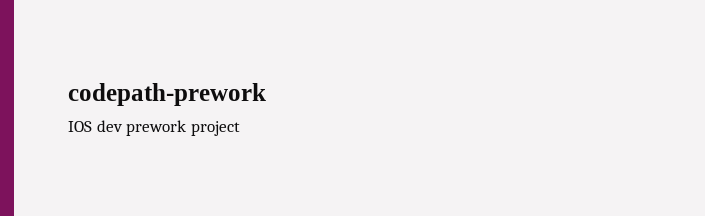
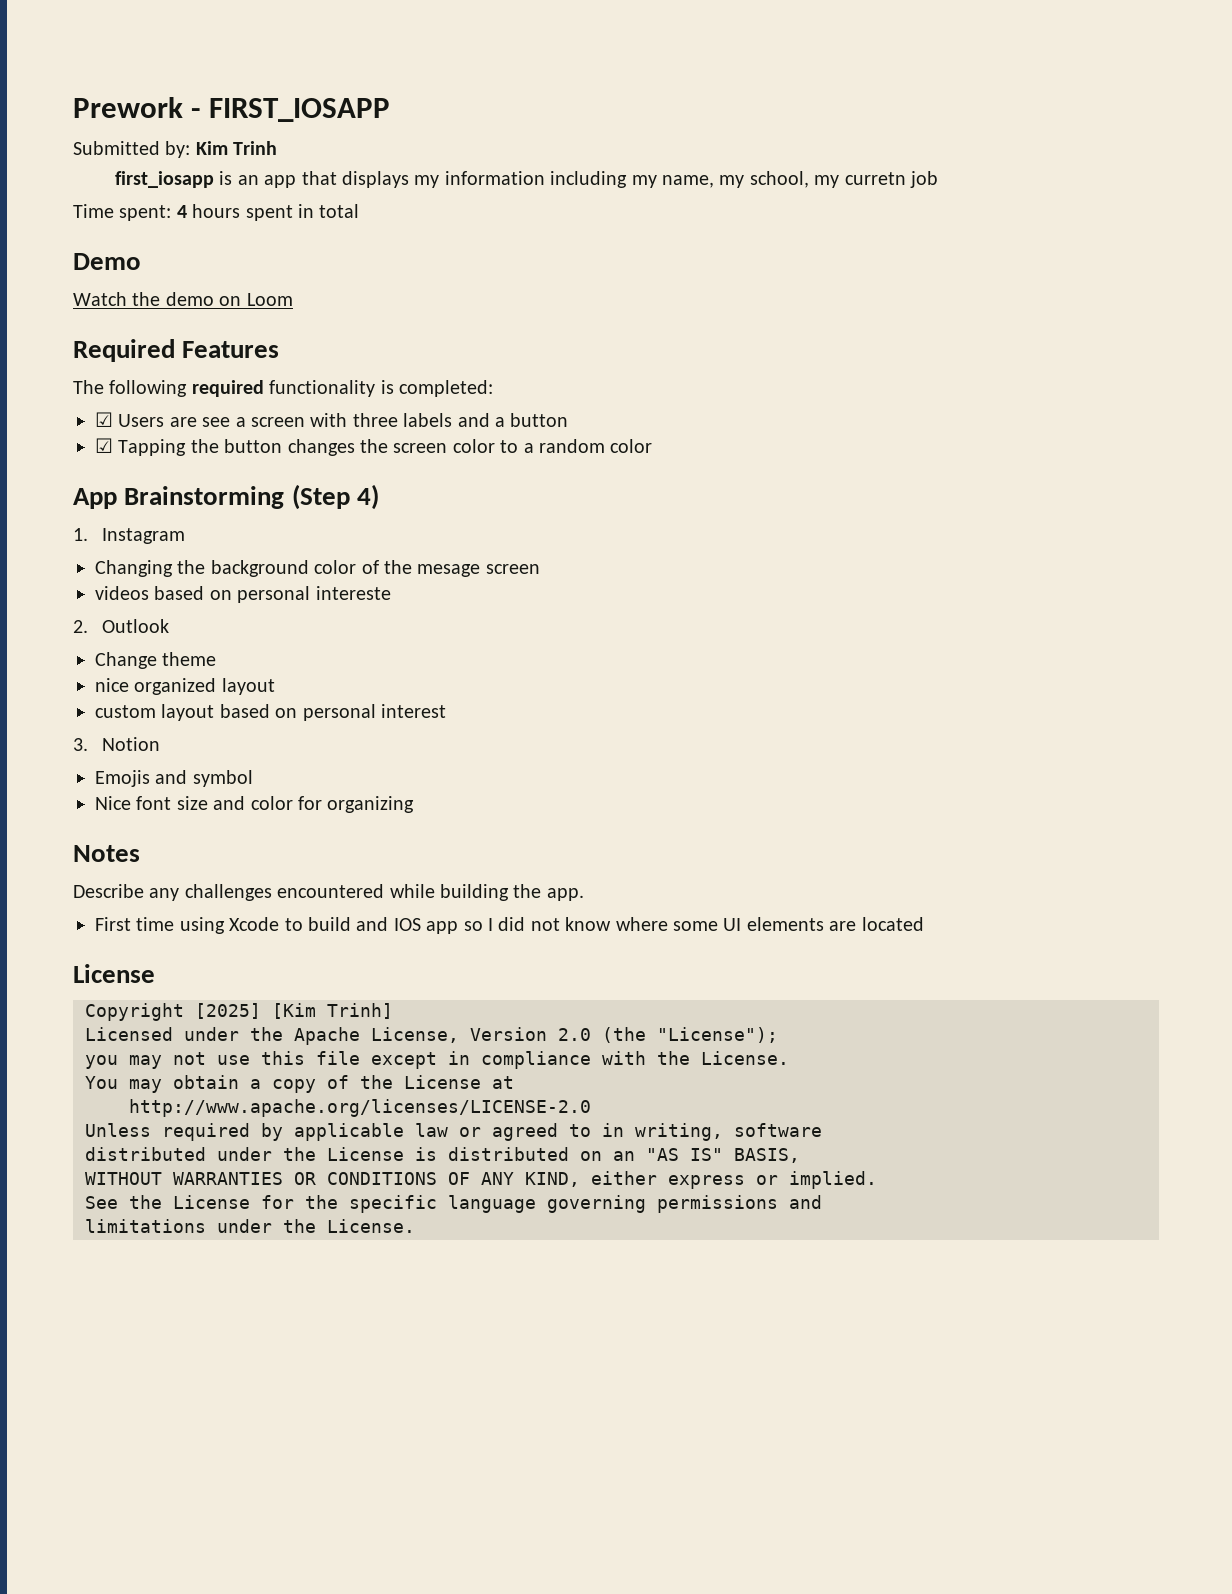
[68,83,266,106] [68,120,240,136] codepath-prework // IOS dev prework project -> [73,97,390,122] [73,141,278,158] [114,171,938,188] [73,204,360,221] [73,253,141,270] [73,292,293,306] [73,339,280,362] [73,380,493,397] [95,412,569,427] [95,438,653,456] [73,484,379,510] [73,528,185,544] [95,560,540,577] [95,586,391,603] [73,619,169,633] [95,652,217,669] [95,678,275,695] [95,704,446,721] [73,737,160,751] [95,770,253,787] [95,796,415,813] [73,845,140,862] [73,884,584,901] [95,917,924,934] [73,964,155,983] [85,1003,393,1021] [85,1027,778,1045] [85,1051,789,1069] [85,1075,514,1093] [129,1099,591,1117] [85,1123,822,1141] [85,1147,800,1163] [85,1171,877,1189] [85,1195,822,1213] [85,1219,415,1233] Prework - FIRST_IOSAPP // Submitted by: Kim Trinh // first_iosapp is an app that displays my information including my name, my school, my curretn job // Time spent: 4 hours spent in total // Demo // Watch the demo on Loom // Required Features // The following required functionality is completed: // ☑ Users are see a screen with three labels and a button // ☑ Tapping the button changes the screen color to a random color // App Brainstorming (Step 4) // 1. Instagram // Changing the background color of the mesage screen // videos based on personal intereste // 2. Outlook // Change theme // nice organized layout // custom layout based on personal interest // 3. Notion // Emojis and symbol // Nice font size and color for organizing // Notes // Describe any challenges encountered while building the app. // First time using Xcode to build and IOS app so I did not know where some UI elements are located // License // Copyright [2025] [Kim Trinh] // Licensed under the Apache License, Version 2.0 (the "License"); // you may not use this file except in compliance with the License. // You may obtain a copy of the License at // http://www.apache.org/licenses/LICENSE-2.0 // Unless required by applicable law or agreed to in writing, software // distributed under the License is distributed on an "AS IS" BASIS, // WITHOUT WARRANTIES OR CONDITIONS OF ANY KIND, either express or implied. // See the License for the specific language governing permissions and // limitations under the License.

